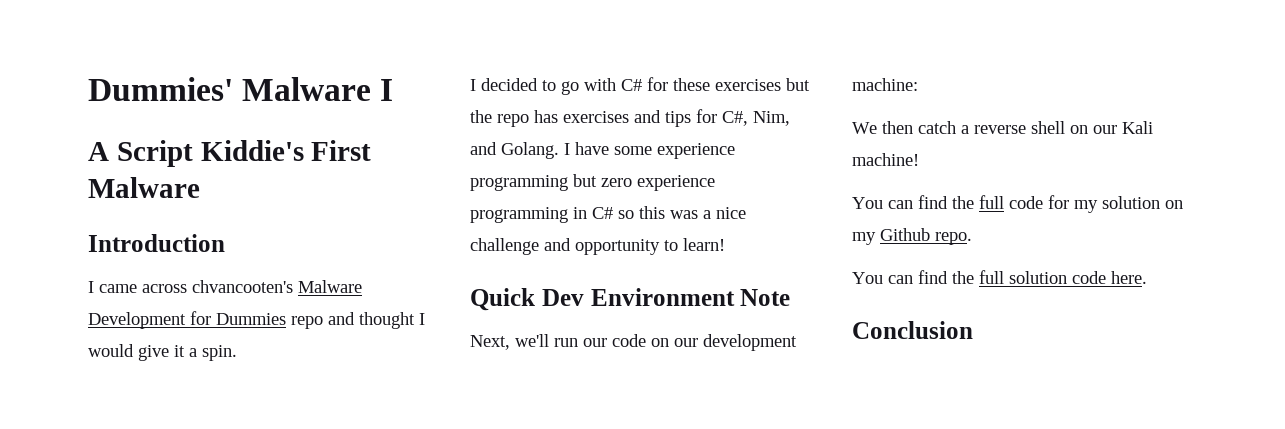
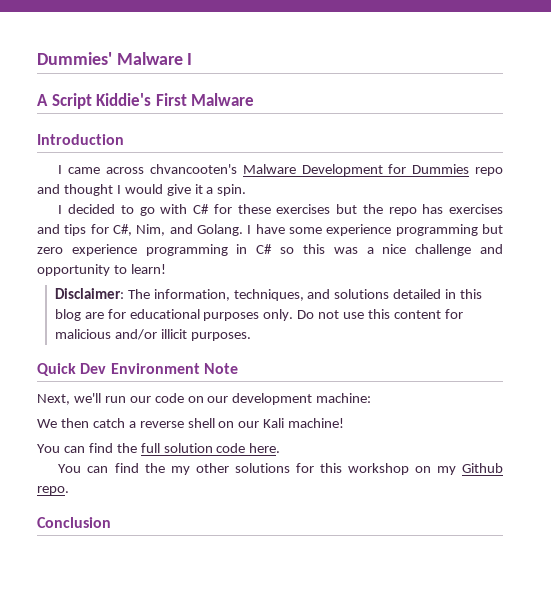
(725, 244) none -> [54,288,483,301] [54,309,463,321] [54,329,251,341] // Disclaimer: The information, techniques, and solutions detailed in this blog are for educational purposes only. Do not use this content for malicious and/or illicit purposes.
[1009,195,1183,213] [852,228,972,245] [852,270,1147,284] code for my solution on my Github repo. // You can find the full solution code here. -> [163,443,281,453] [58,463,503,475] [37,486,69,495] solution code here. // You can find the my other solutions for this workshop on my Github repo.

